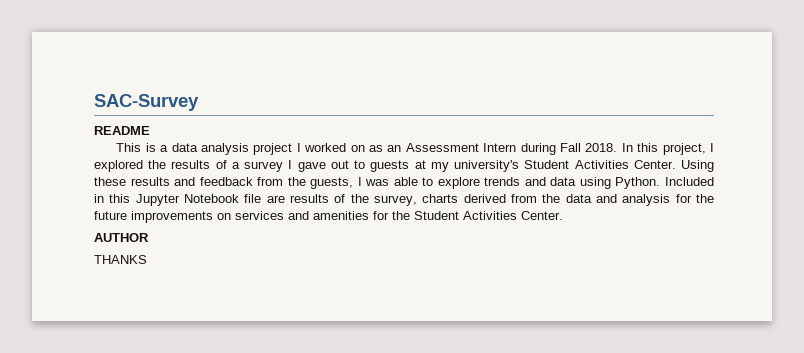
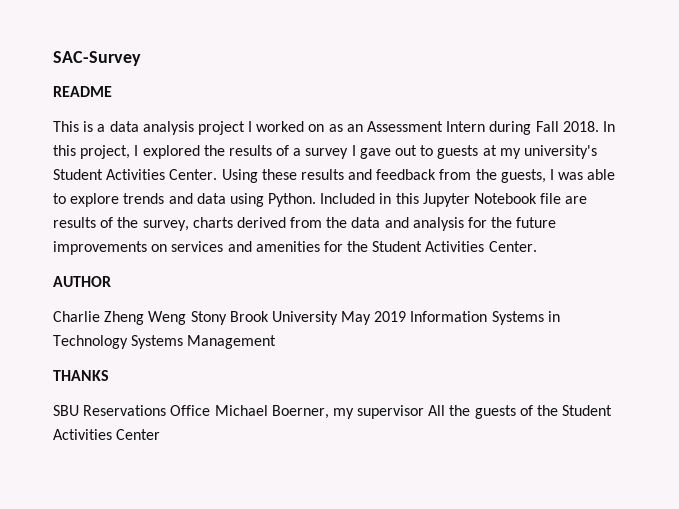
[94,255,147,264] THANKS -> [53,311,560,325] [53,335,277,349] [53,370,109,381] [53,405,613,419] [53,429,161,440] Charlie Zheng Weng Stony Brook University May 2019 Information Systems in Technology Systems Management // THANKS // SBU Reservations Office Michael Boerner, my supervisor All the guests of the Student Activities Center

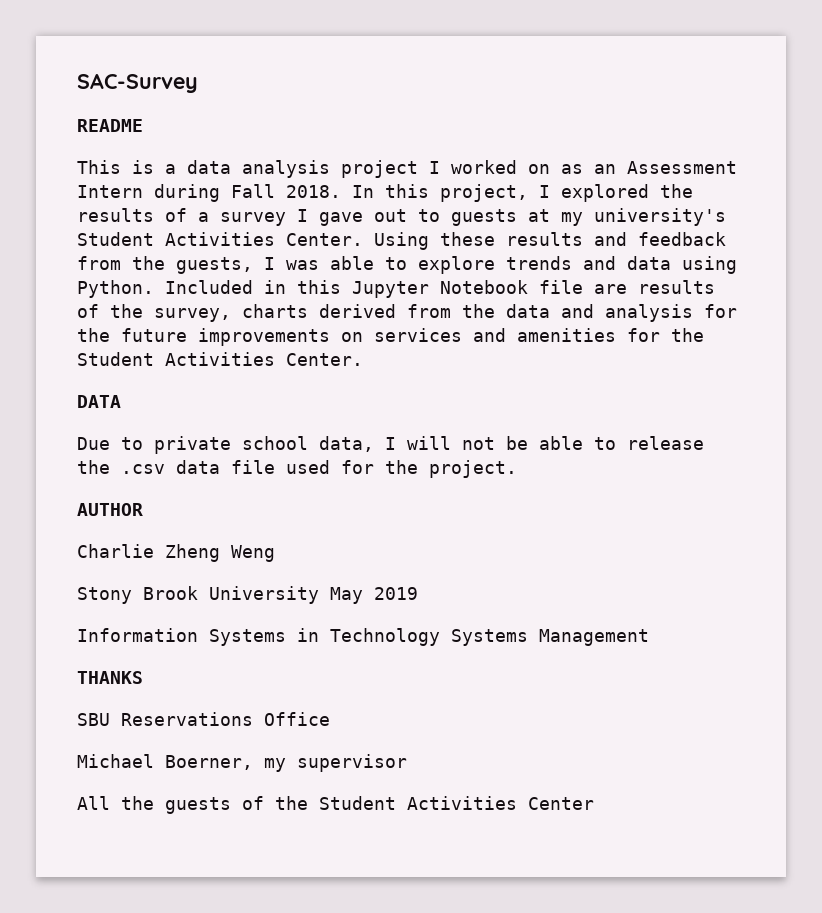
(537, 246) none -> [77,395,121,408] [77,436,704,454] [77,460,517,478] // DATA // Due to private school data, I will not be able to release the .csv data file used for the project.
(187, 318) none -> (275, 553) //
(407, 316) none -> (418, 593) //
(211, 410) none -> (330, 719) //
(425, 412) none -> (407, 763) //

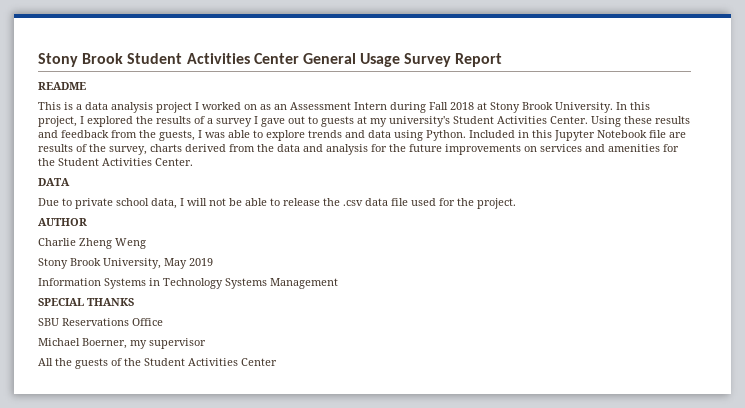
[77,73,198,93] SAC-Survey -> [38,53,503,67] Stony Brook Student Activities Center General Usage Survey Report
[286,185,341,198] 2018. -> [450,102,613,113] 2018 at Stony Brook University.
[209,586,319,604] University -> [103,258,161,269] University,
(649, 637) none -> [38,298,84,306] SPECIAL

